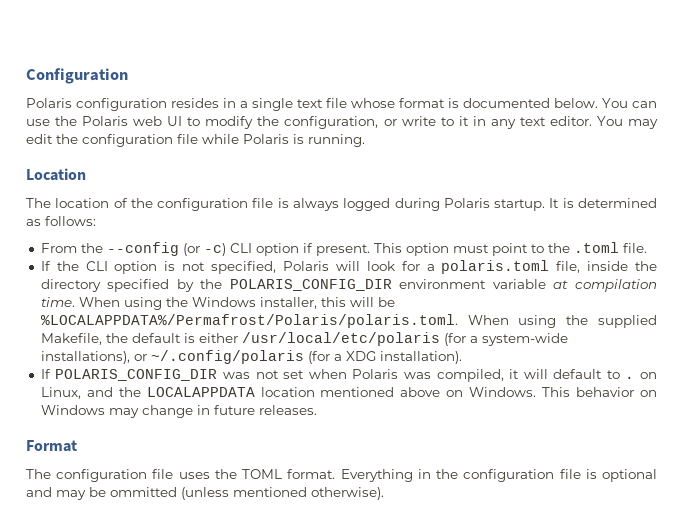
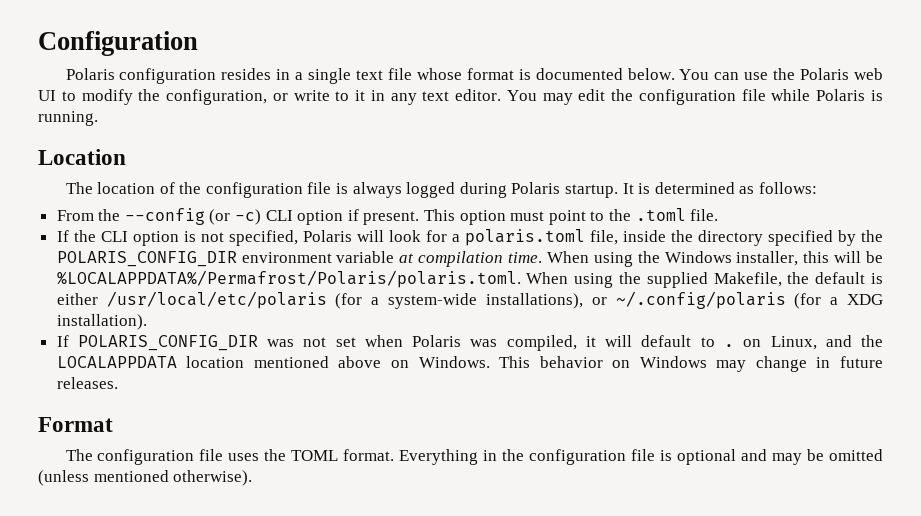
[110,487,177,497] ommitted -> [828,449,883,461] omitted

